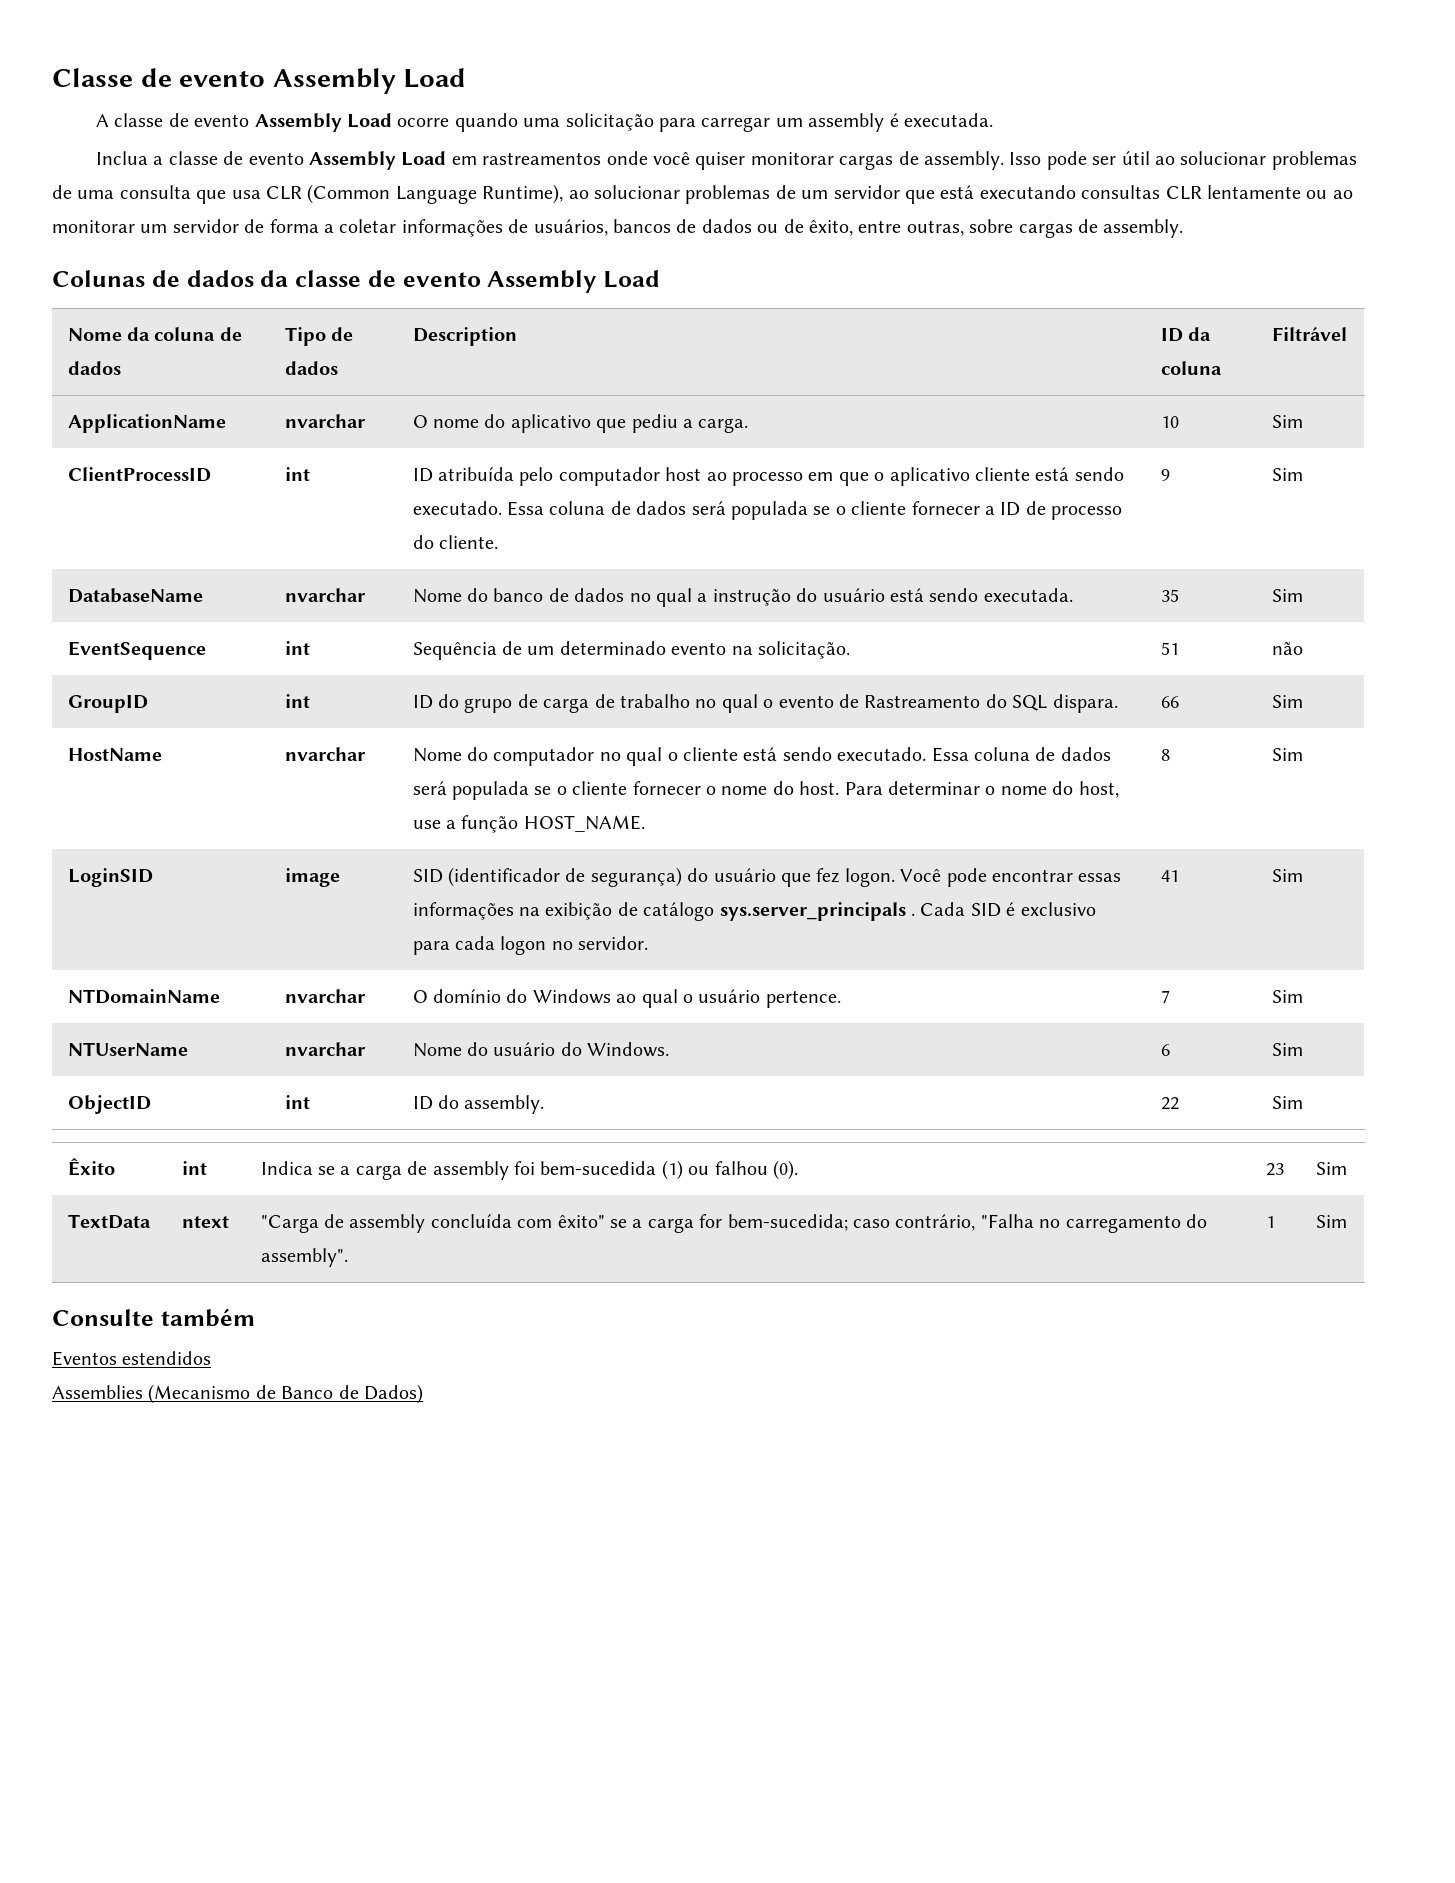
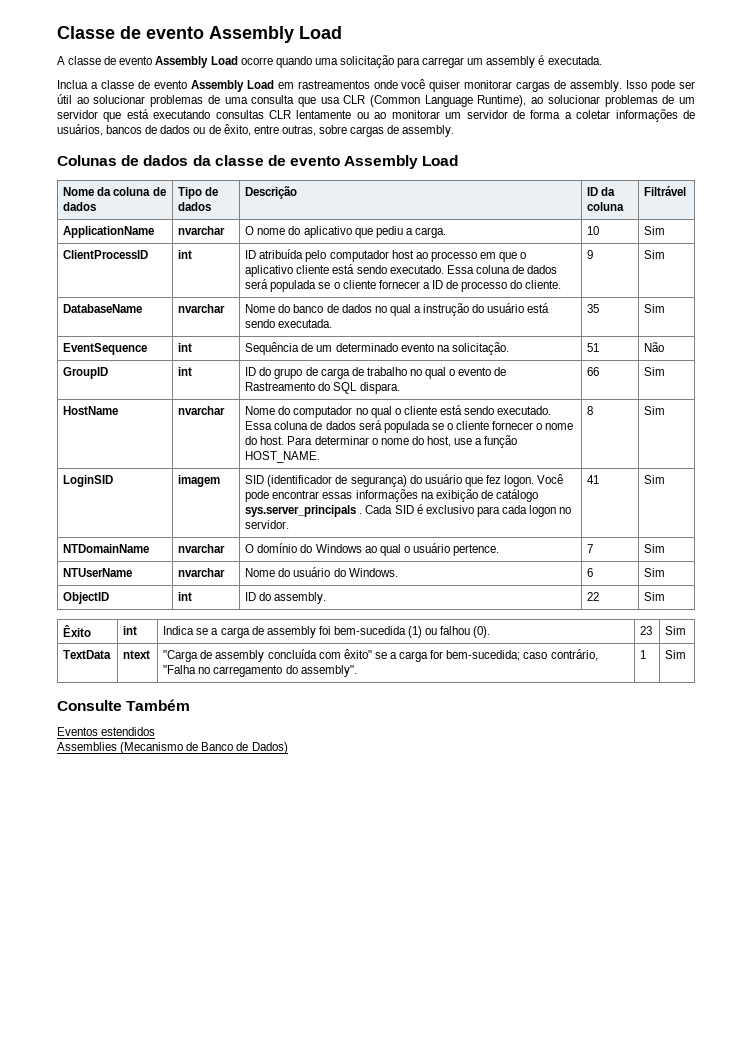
[412,327,517,346] Description -> [245,186,298,199] Descrição
[1271,642,1303,655] não -> [644,342,665,352] Não
[284,868,340,887] image -> [178,475,221,487] imagem
[160,1309,255,1327] também -> [126,699,191,711] Também

